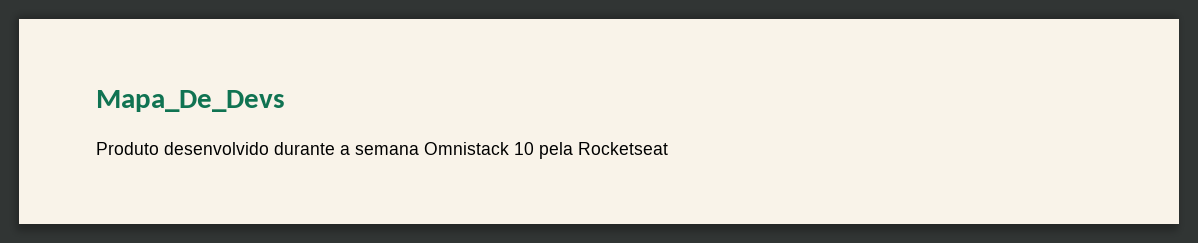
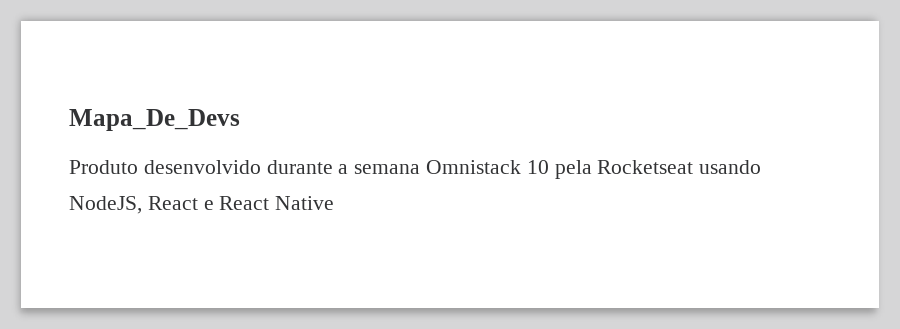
(668, 148) none -> [699,160,762,174] [69,196,335,214] usando NodeJS, React e React Native

